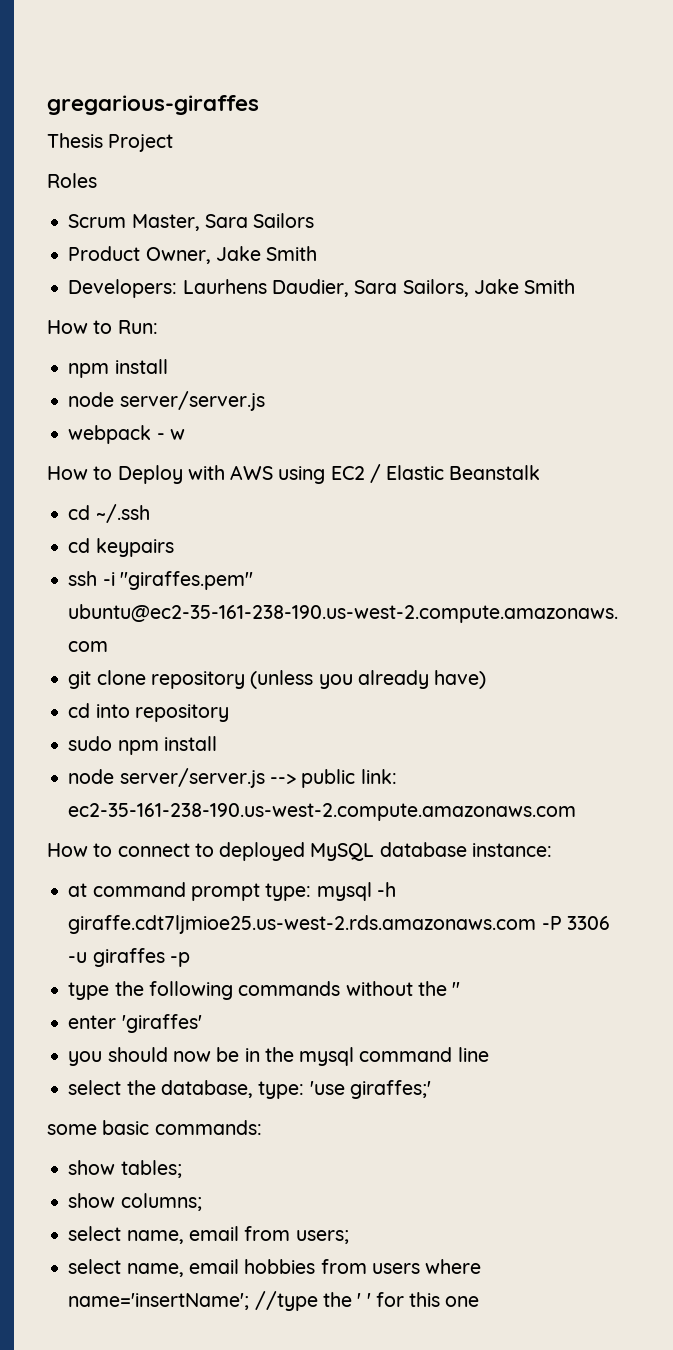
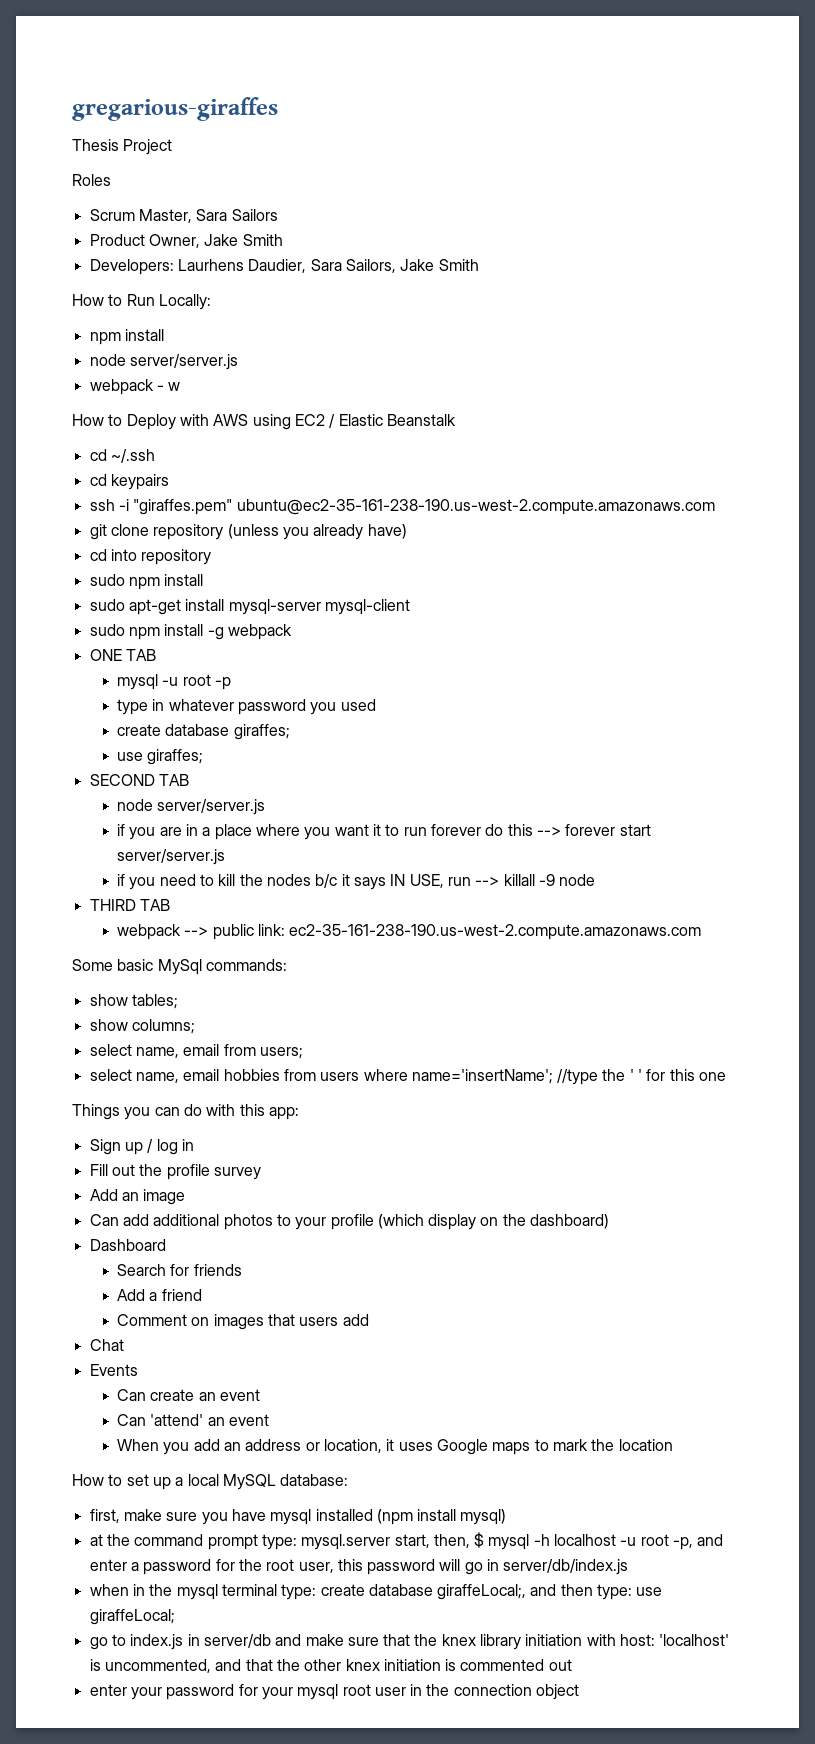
[117,320,158,334] Run: -> [126,294,211,310] Run Locally:
[68,768,397,788] [68,803,577,821] [47,842,552,861] [68,882,396,901] [68,915,610,934] [68,948,190,967] [68,981,461,1000] [68,1014,202,1033] [68,1047,489,1066] [68,1080,431,1099] [47,1120,150,1135] node server/server.js --> public link: ec2-35-161-238-190.us-west-2.compute.amazonaws.com // How to connect to deployed MySQL database instance: // at command prompt type: mysql -h giraffe.cdt7ljmioe25.us-west-2.rds.amazonaws.com -P 3306 -u giraffes -p // type the following commands without the '' // enter 'giraffes' // you should now be in the mysql command line // select the database, type: 'use giraffes;' // some basic -> [89,599,410,615] [89,624,292,640] [89,649,156,661] [117,674,232,690] [117,699,376,715] [117,724,290,740] [117,749,204,765] [89,774,189,786] [117,799,266,815] [117,824,651,840] [117,849,226,865] [117,874,596,890] [89,899,170,911] [117,924,702,940] [72,959,202,975] sudo apt-get install mysql-server mysql-client // sudo npm install -g webpack // ONE TAB // mysql -u root -p // type in whatever password you used // create database giraffes; // use giraffes; // SECOND TAB // node server/server.js // if you are in a place where you want it to run forever do this --> forever start server/server.js // if you need to kill the nodes b/c it says IN USE, run --> killall -9 node // THIRD TAB // webpack --> public link: ec2-35-161-238-190.us-west-2.compute.amazonaws.com // Some basic MySql
(480, 1301) none -> [72,1104,299,1120] [89,1139,194,1155] [89,1164,261,1180] [89,1189,186,1205] [89,1214,610,1230] [89,1239,166,1251] [117,1264,242,1276] [117,1289,202,1301] [117,1314,369,1330] [89,1339,124,1351] [89,1364,138,1376] [117,1389,261,1401] [117,1414,270,1426] [117,1439,673,1455] [72,1474,349,1490] [89,1509,507,1525] [89,1532,724,1550] [89,1559,629,1575] [89,1584,663,1600] [89,1609,175,1625] [89,1634,730,1650] [89,1659,572,1673] [89,1684,580,1700] // Things you can do with this app: // Sign up / log in // Fill out the profile survey // Add an image // Can add additional photos to your profile (which display on the dashboard) // Dashboard // Search for friends // Add a friend // Comment on images that users add // Chat // Events // Can create an event // Can 'attend' an event // When you add an address or location, it uses Google maps to mark the location // How to set up a local MySQL database: // first, make sure you have mysql installed (npm install mysql) // at the command prompt type: mysql.server start, then, $ mysql -h localhost -u root -p, and enter a password for the root user, this password will go in server/db/index.js // when in the mysql terminal type: create database giraffeLocal;, and then type: use giraffeLocal; // go to index.js in server/db and make sure that the knex library initiation with host: 'localhost' is uncommented, and that the other knex initiation is commented out // enter your password for your mysql root user in the connection object

